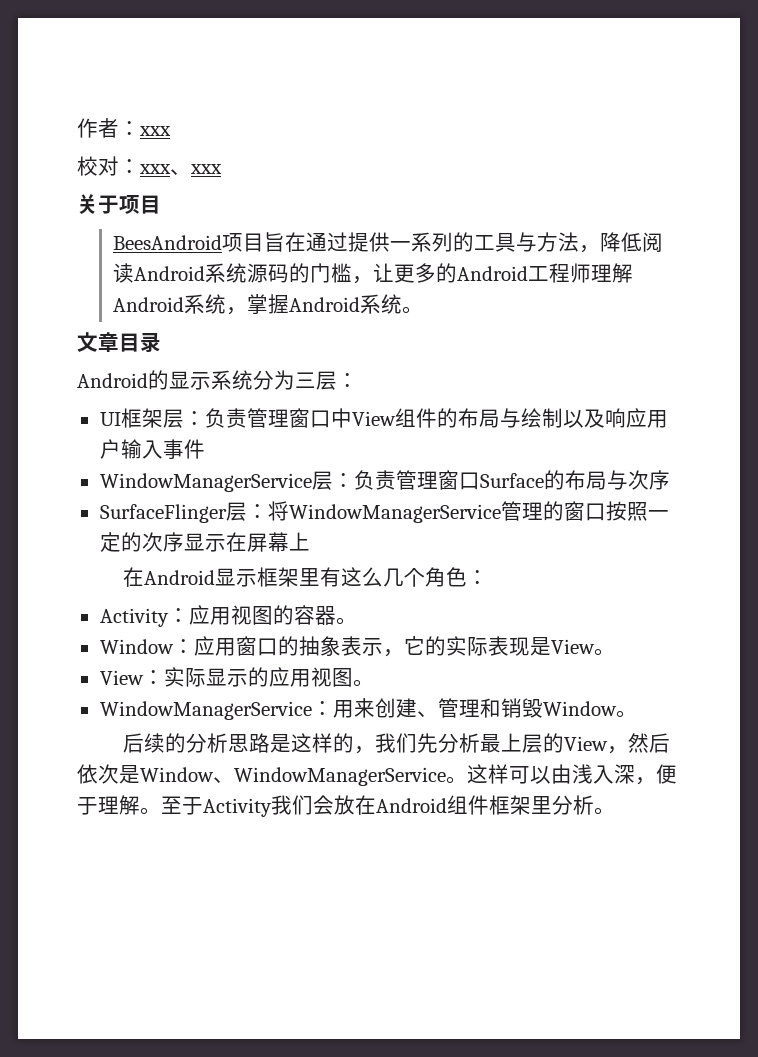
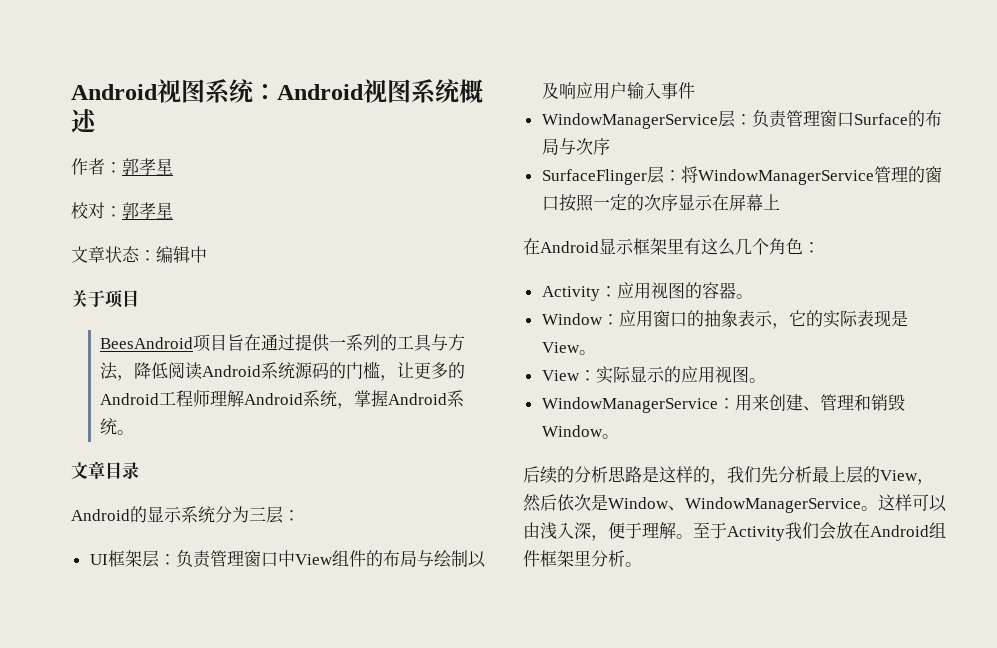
[77,118,171,138] [77,156,222,176] 作者：xxx // 校对：xxx、xxx -> [71,79,483,104] [71,109,97,133] [71,158,173,175] [71,202,173,219] [71,246,207,263] Android视图系统：Android视图系统概述 // 作者：郭孝星 // 校对：郭孝星 // 文章状态：编辑中

